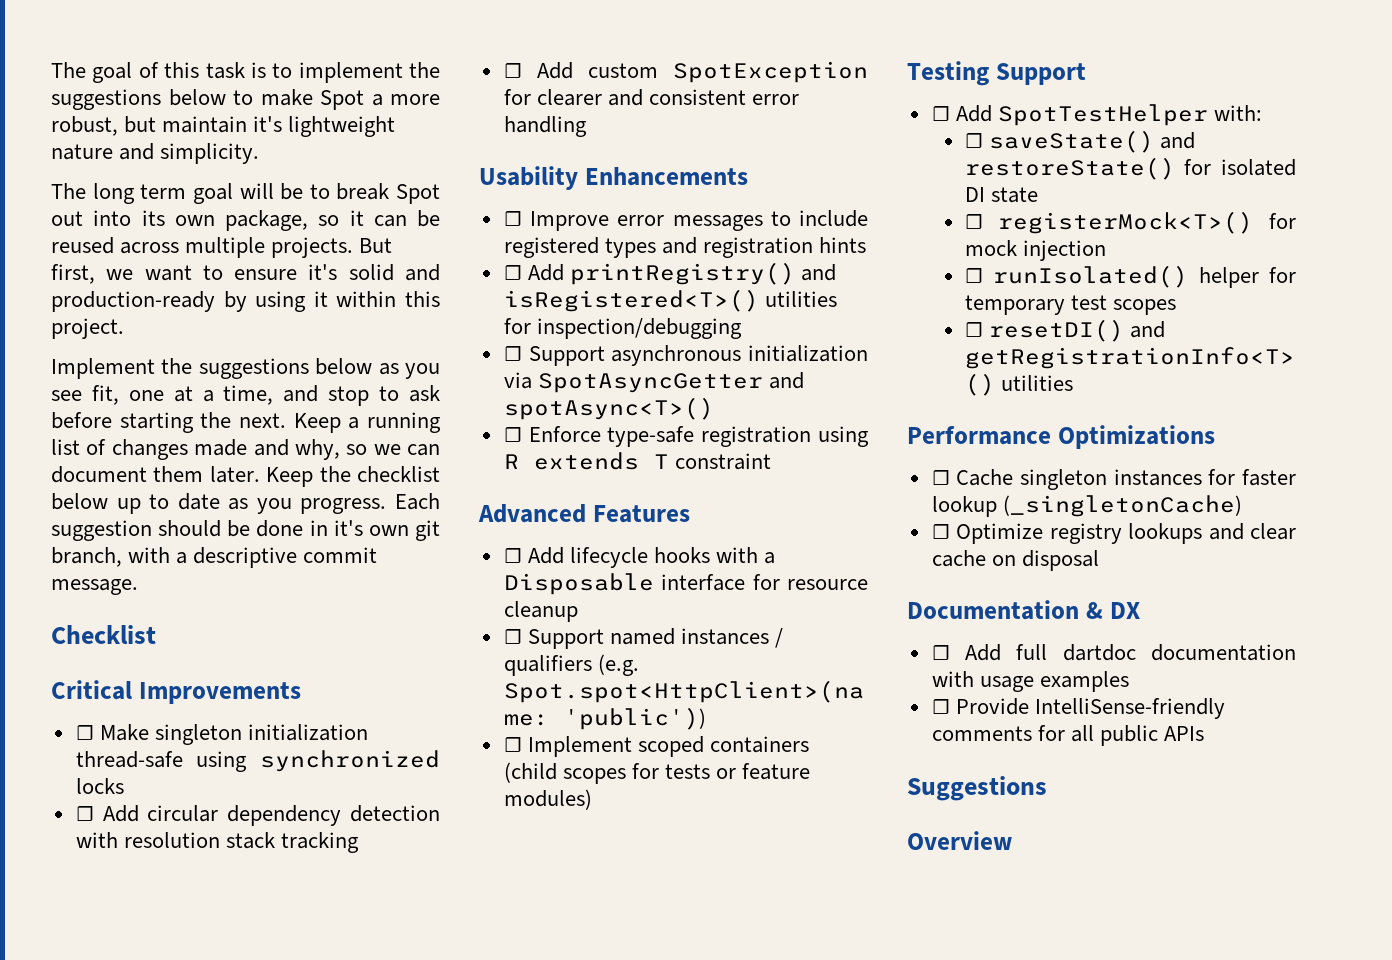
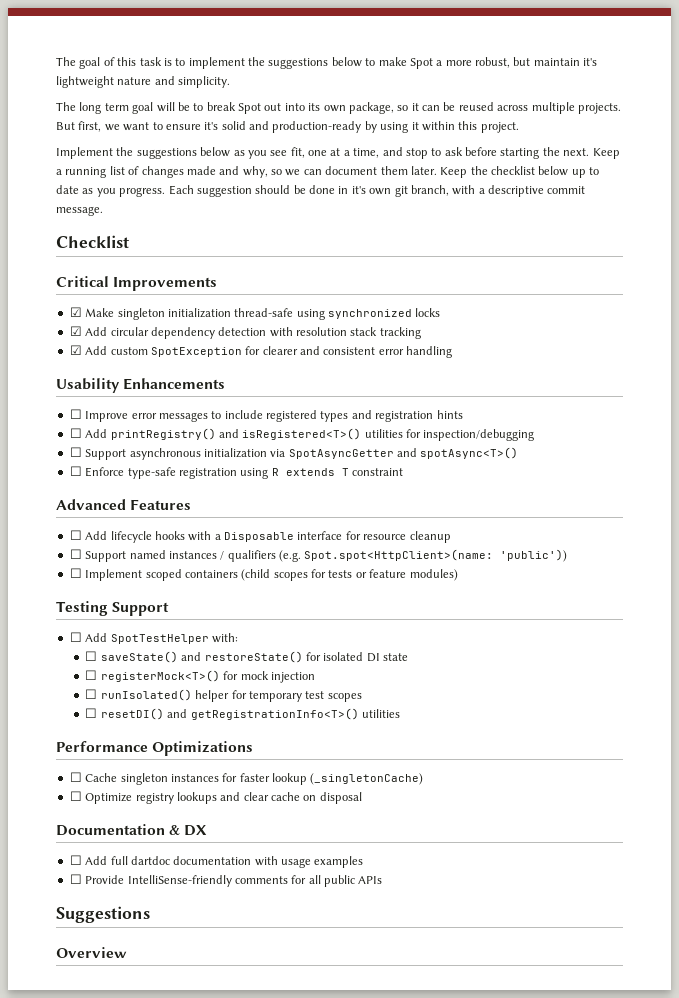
[75,725,94,740] ☐ -> [69,307,82,317] ☑
[75,806,94,821] ☐ -> [69,326,82,336] ☑
[503,63,522,78] ☐ -> [69,345,82,355] ☑

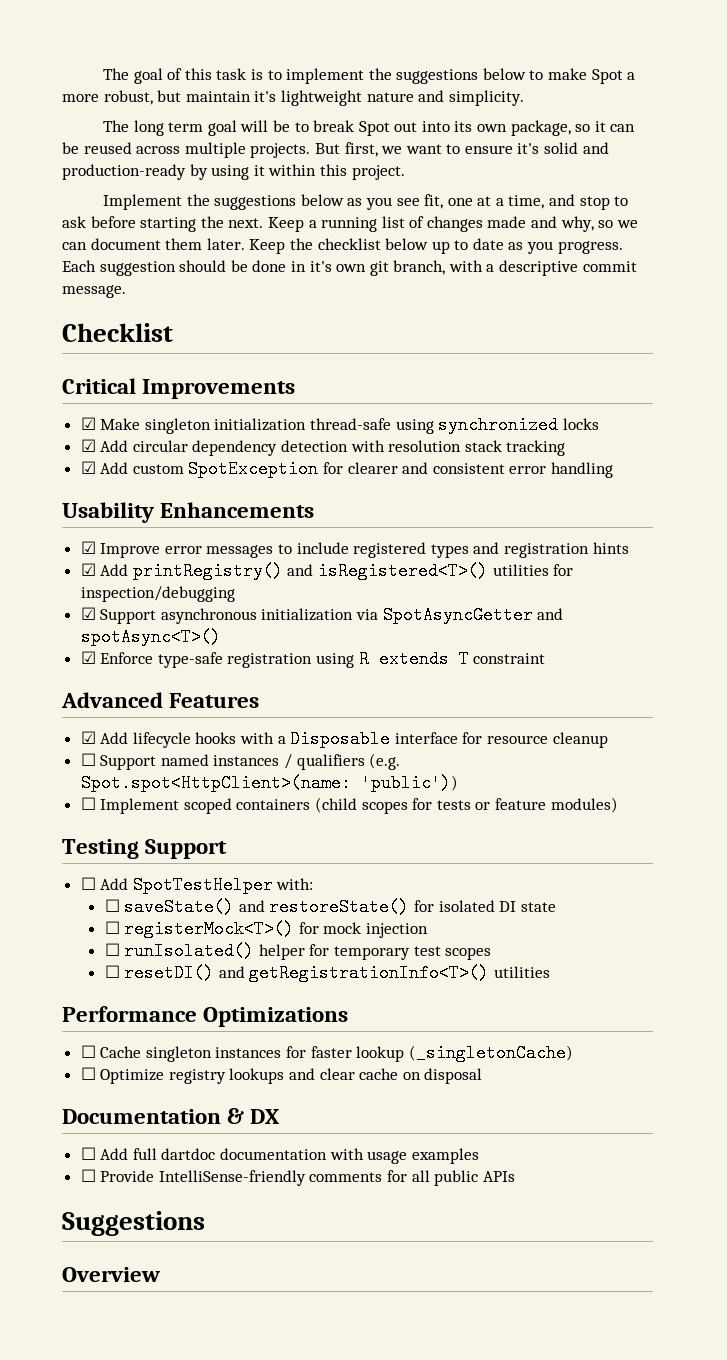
[69,409,82,419] ☐ -> [80,541,96,554] ☑
[69,428,82,438] ☐ -> [80,563,96,576] ☑
[69,447,82,457] ☐ -> [80,607,96,620] ☑
[69,466,82,476] ☐ -> [80,651,96,664] ☑
[69,530,82,540] ☐ -> [80,731,96,744] ☑

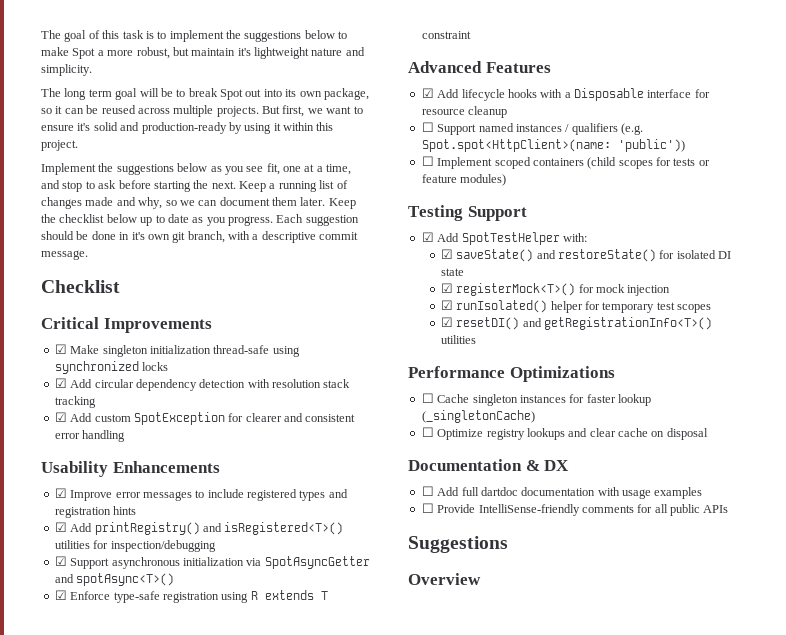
[80,877,96,890] ☐ -> [421,232,434,242] ☑
[104,899,120,912] ☐ -> [440,249,453,259] ☑
[104,921,120,934] ☐ -> [440,283,453,293] ☑
[104,943,120,956] ☐ -> [440,300,453,310] ☑
[104,965,120,978] ☐ -> [440,317,453,327] ☑

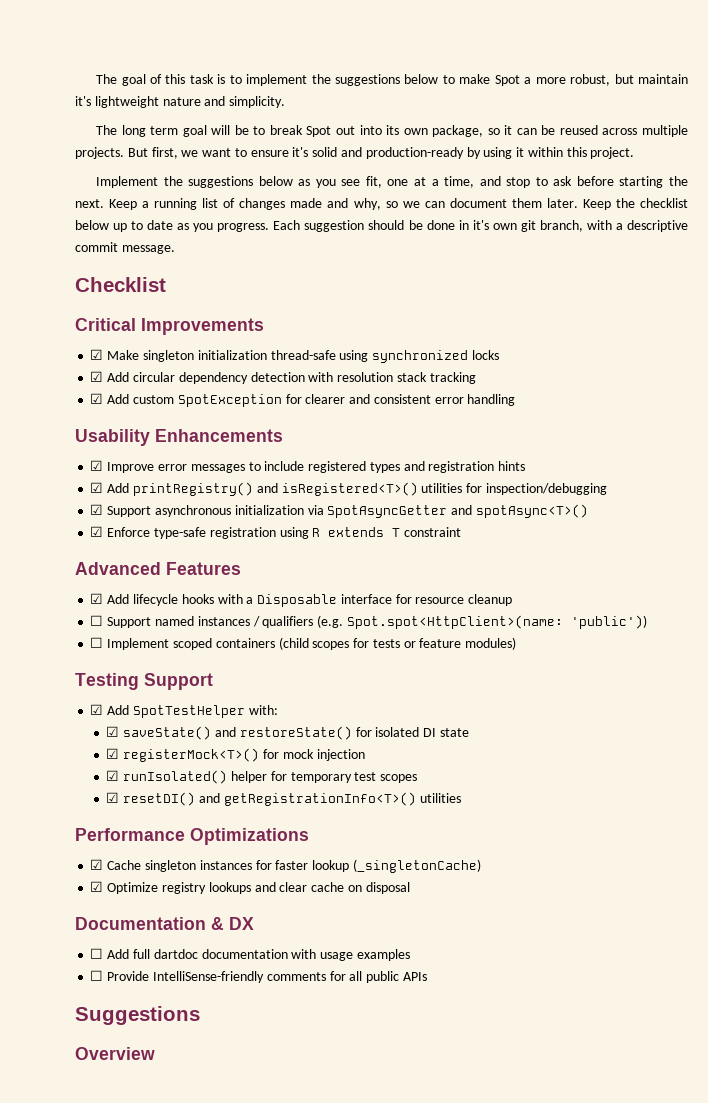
[421,393,434,403] ☐ -> [90,859,104,870] ☑
[421,427,434,437] ☐ -> [90,881,104,892] ☑

